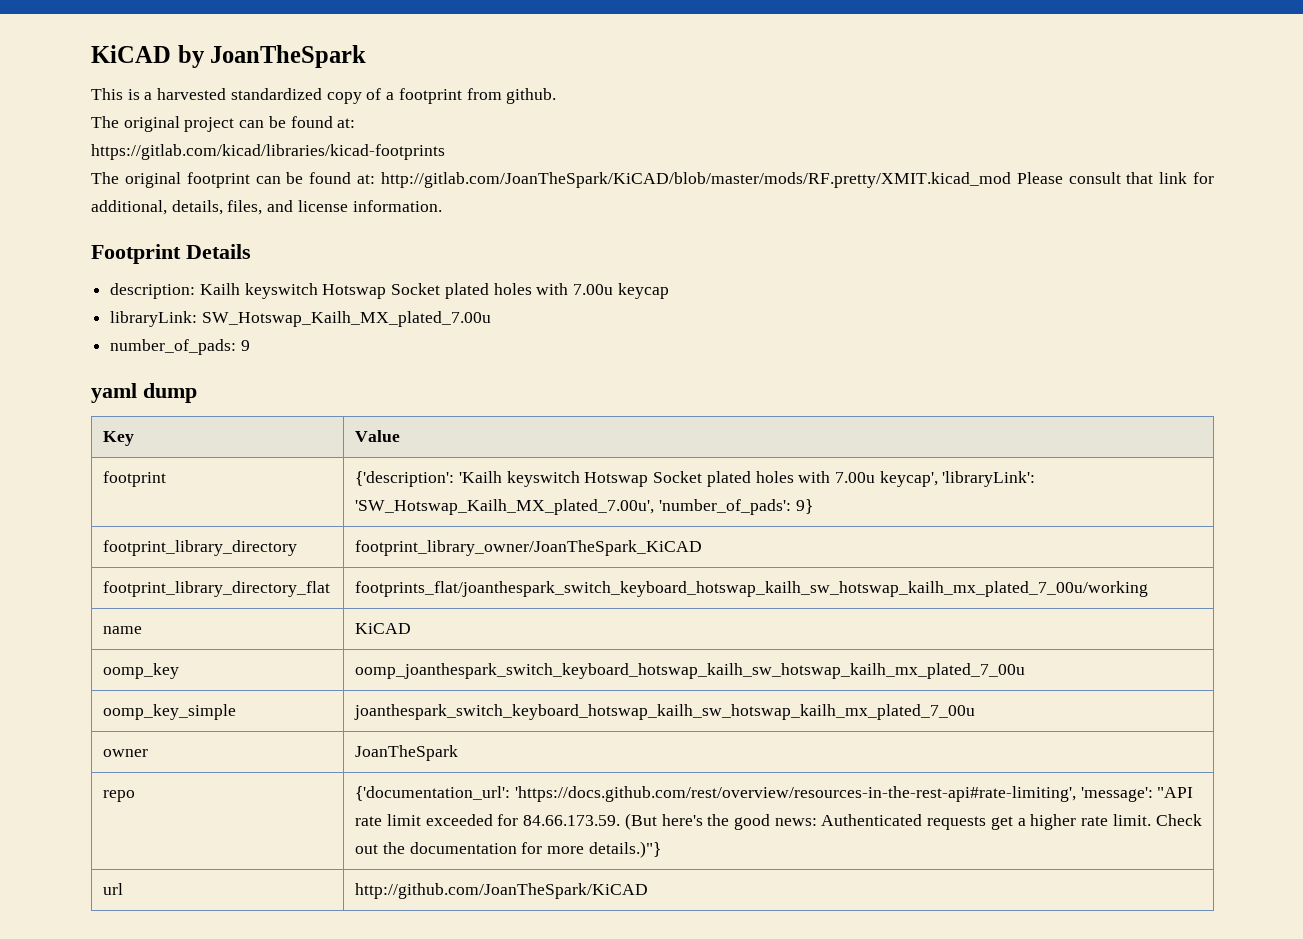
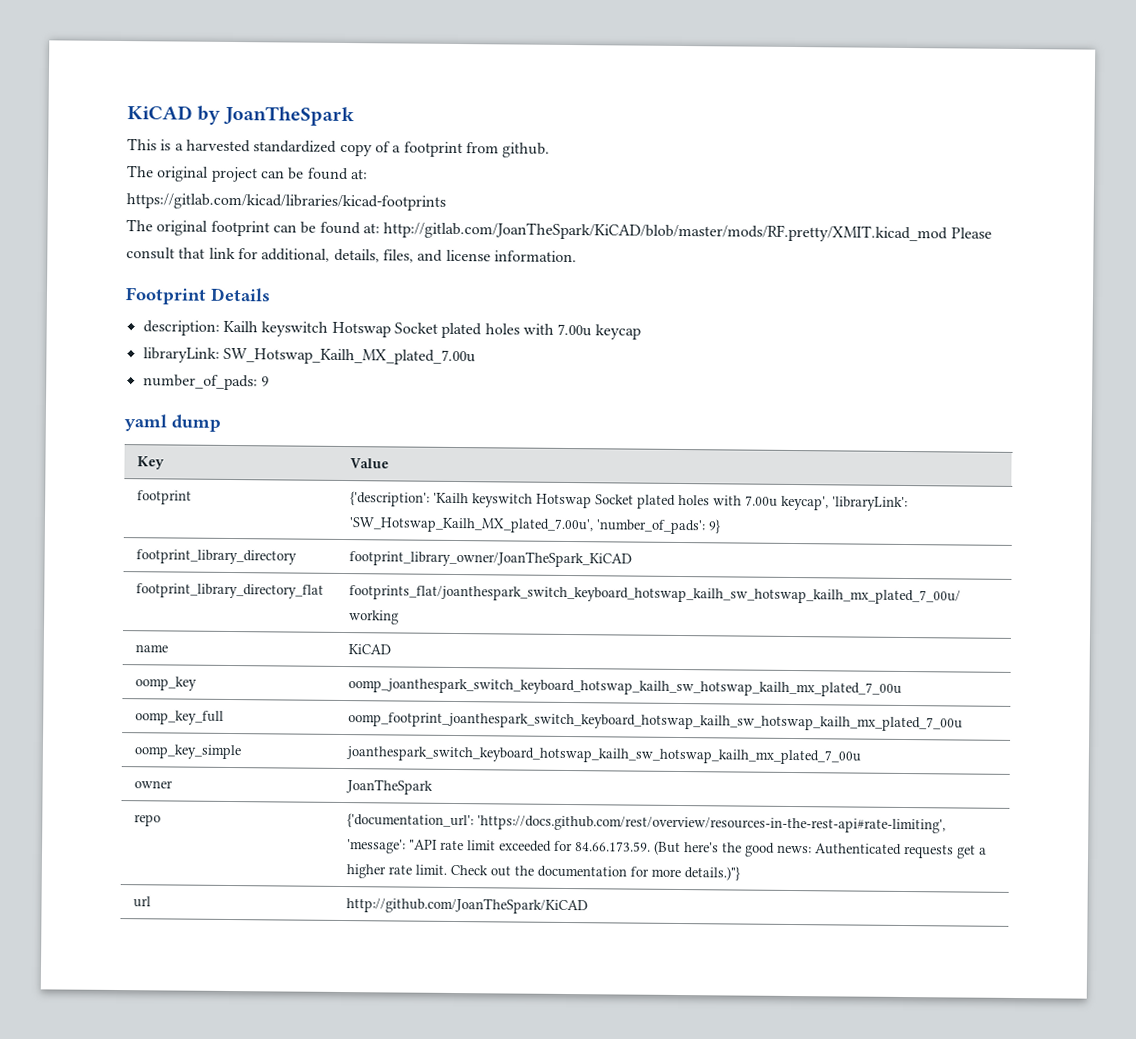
(1026, 671) none -> [134,710,224,725] [347,712,963,732] // oomp_key_full | oomp_footprint_joanthespark_switch_keyboard_hotswap_kailh_sw_hotswap_kailh_mx_plated_7_00u

